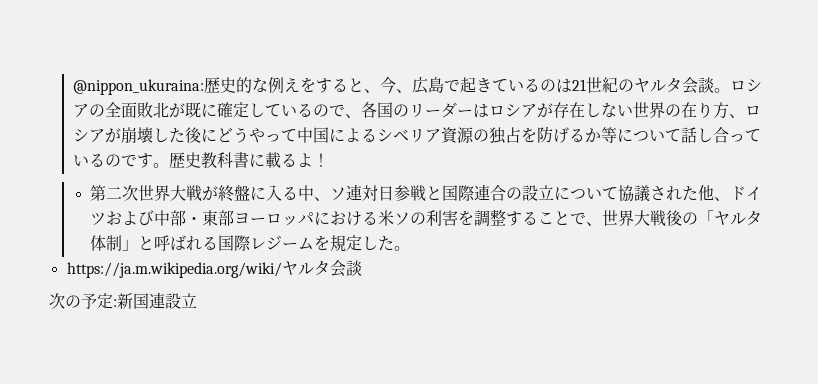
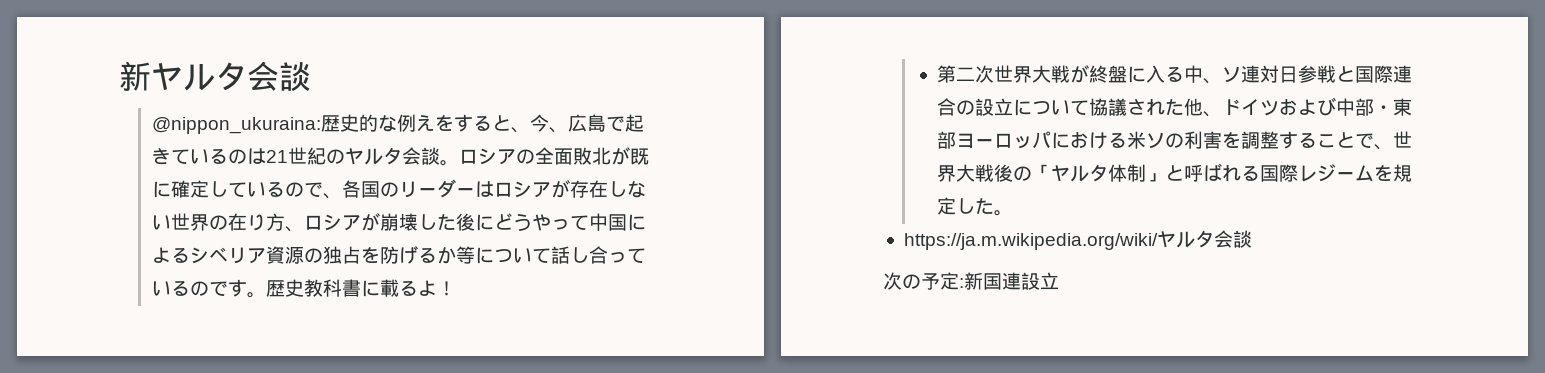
(72, 87) none -> [119,61,311,91] 新ヤルタ会談 //

